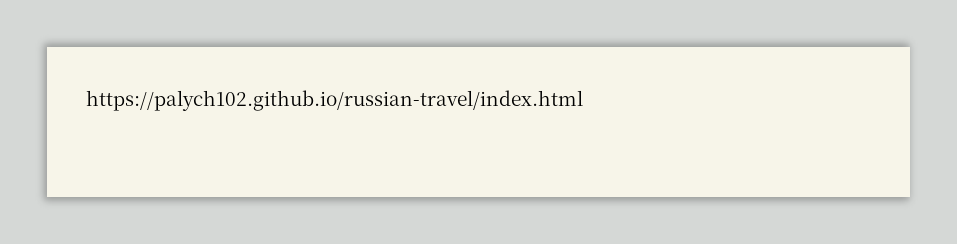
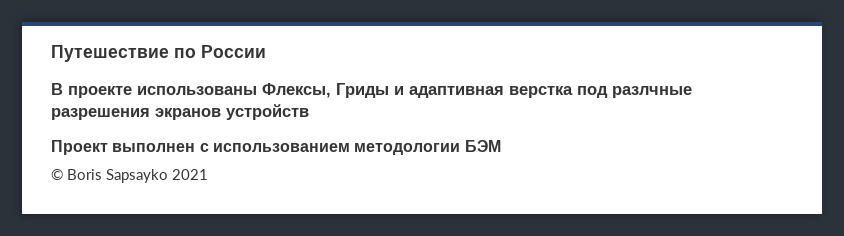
[86,90,583,111] https://palych102.github.io/russian-travel/index.html -> [51,45,266,62] [51,83,692,98] [51,104,309,120] [51,140,501,155] [51,169,208,183] Путешествие по России // В проекте использованы Флексы, Гриды и адаптивная верстка под разлчные разрешения экранов устройств // Проект выполнен с использованием методологии БЭМ // © Boris Sapsayko 2021

